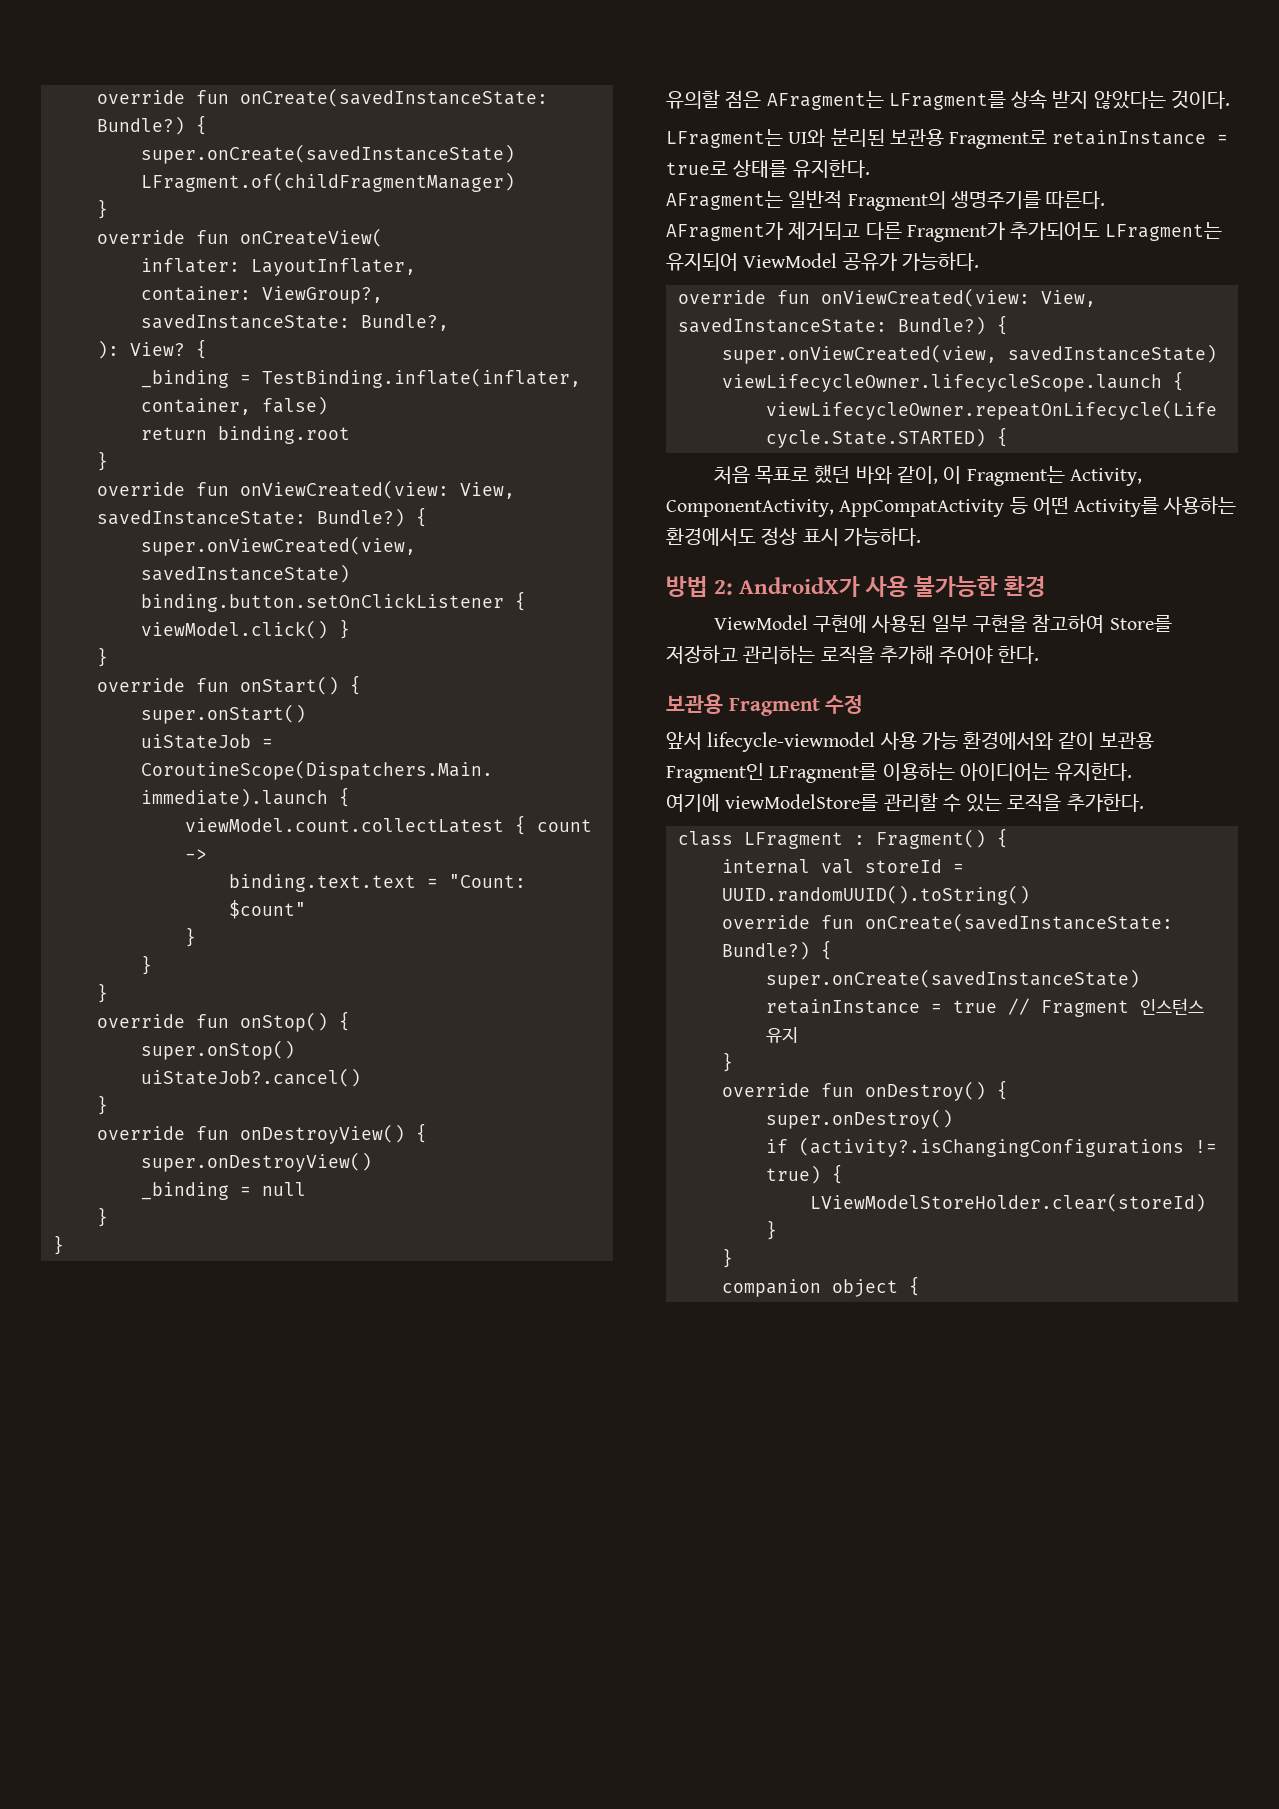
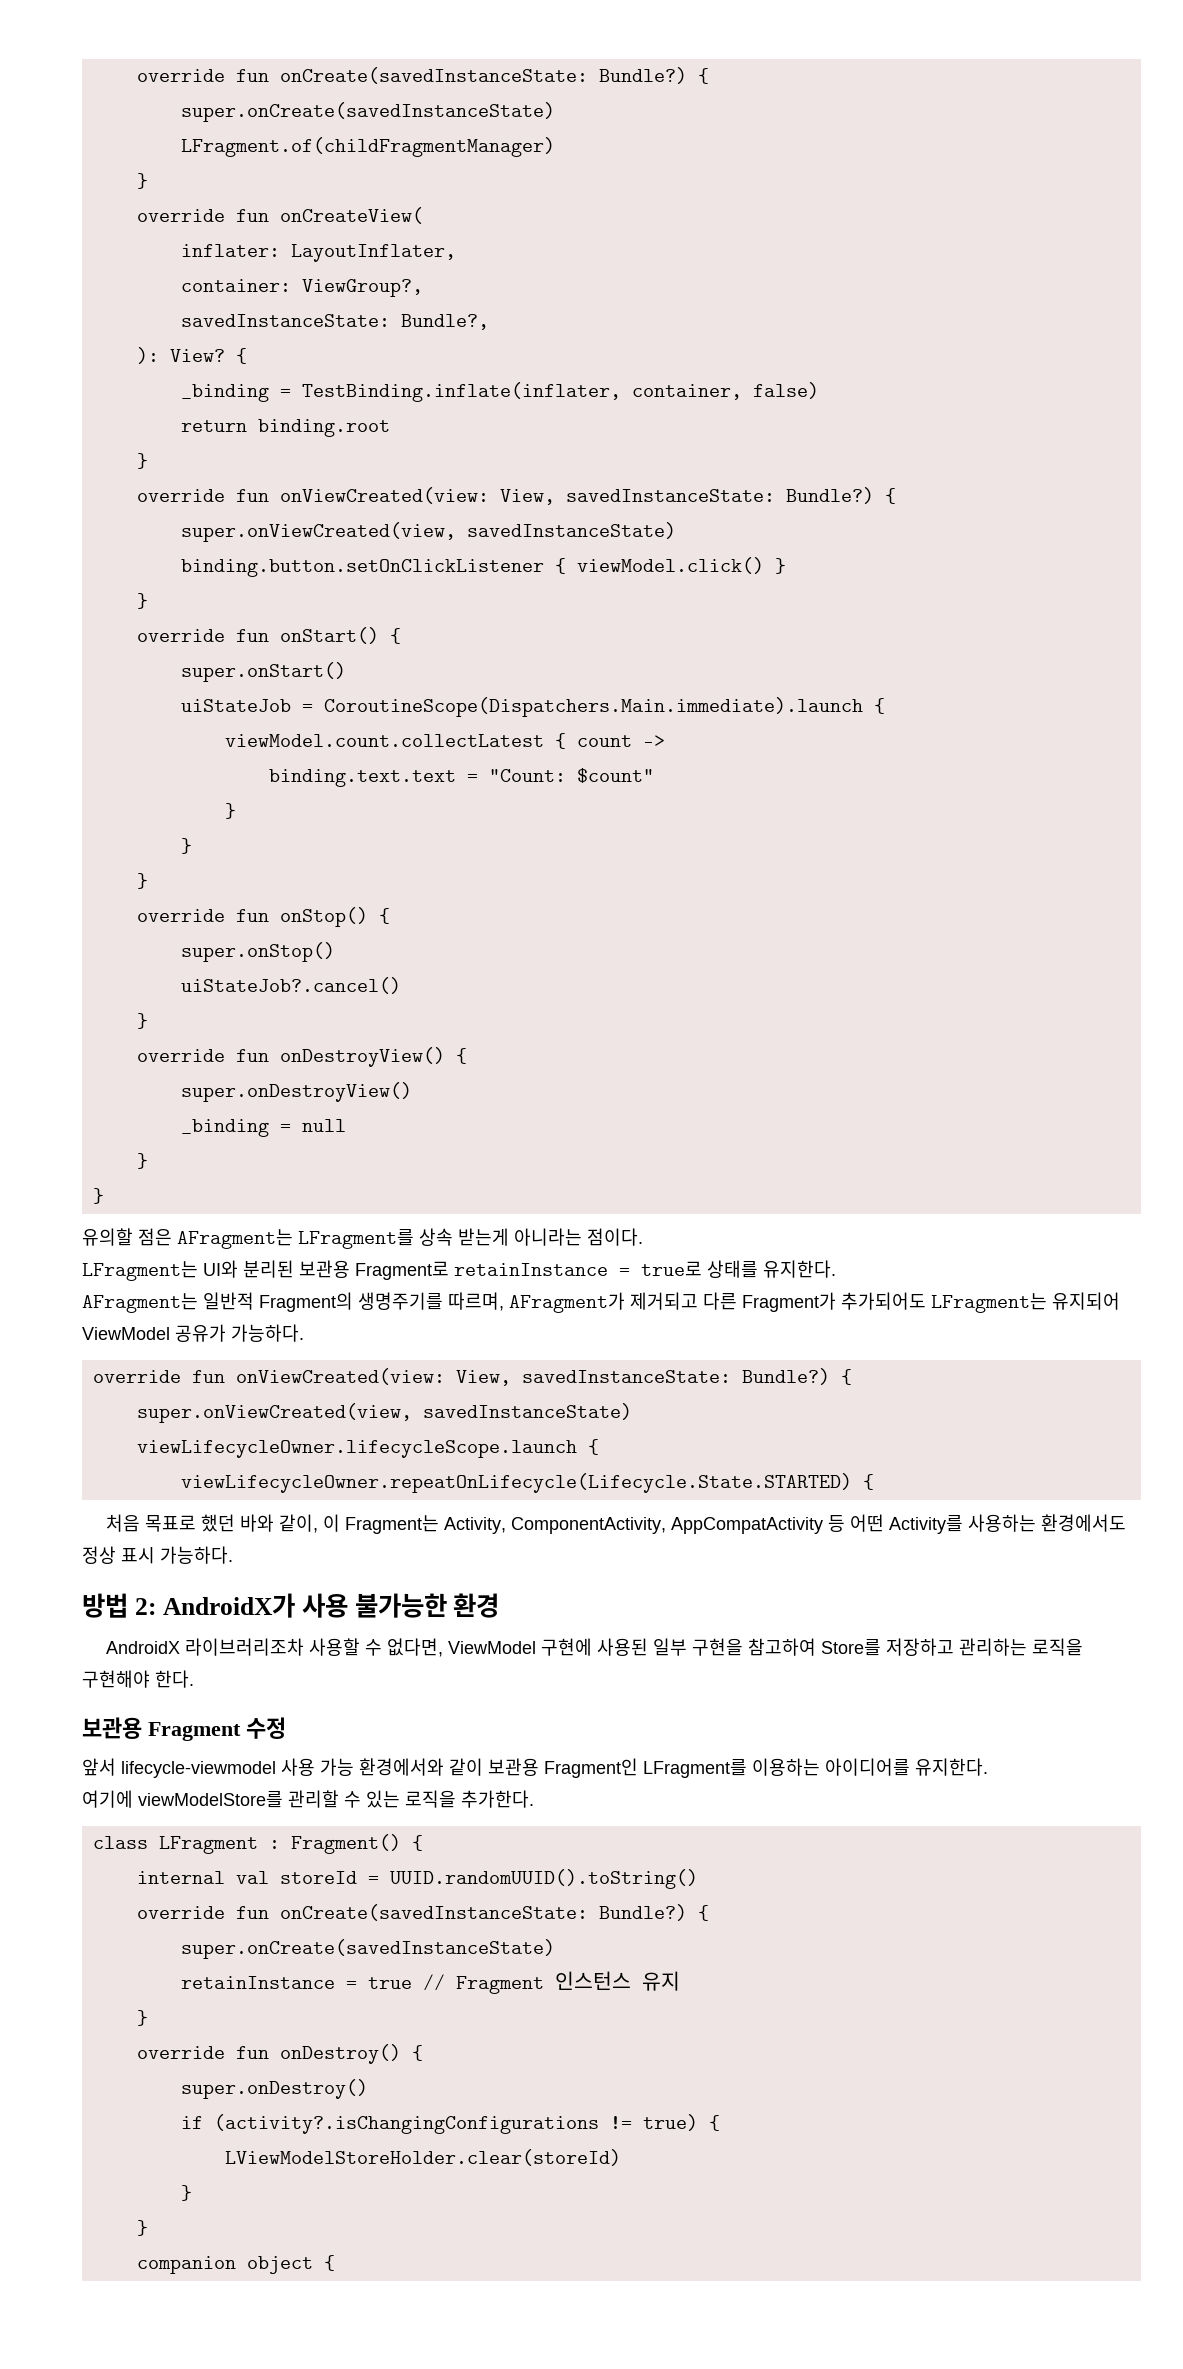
[1052,90,1230,109] 받지 않았다는 것이다. -> [458,1228,643,1246] 받는게 아니라는 점이다.
[1046,191,1106,209] 따른다. // -> [448,1292,504,1311] 따르며,
(1047, 586) none -> [105,1638,443,1657] AndroidX 라이브러리조차 사용할 수 없다면,
[879,645,994,664] 추가해 주어야 -> [82,1670,150,1688] 구현해야
[959,763,1050,781] 아이디어는 -> [825,1758,910,1776] 아이디어를

